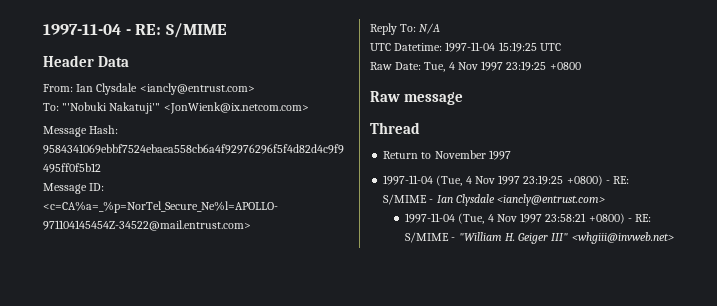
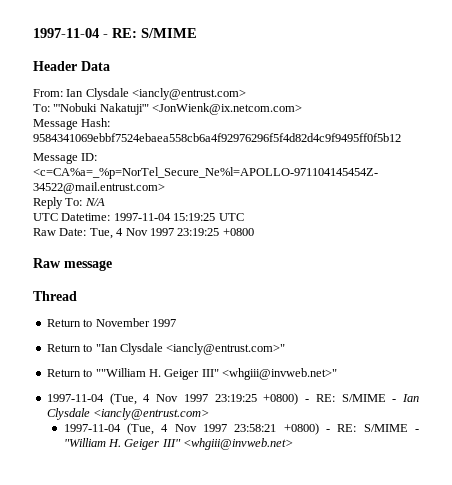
(511, 155) none -> [46,343,286,355] [46,368,337,380] // Return to "Ian Clysdale <iancly@entrust.com>" // Return to ""William H. Geiger III" <whgiii@invweb.net>"

